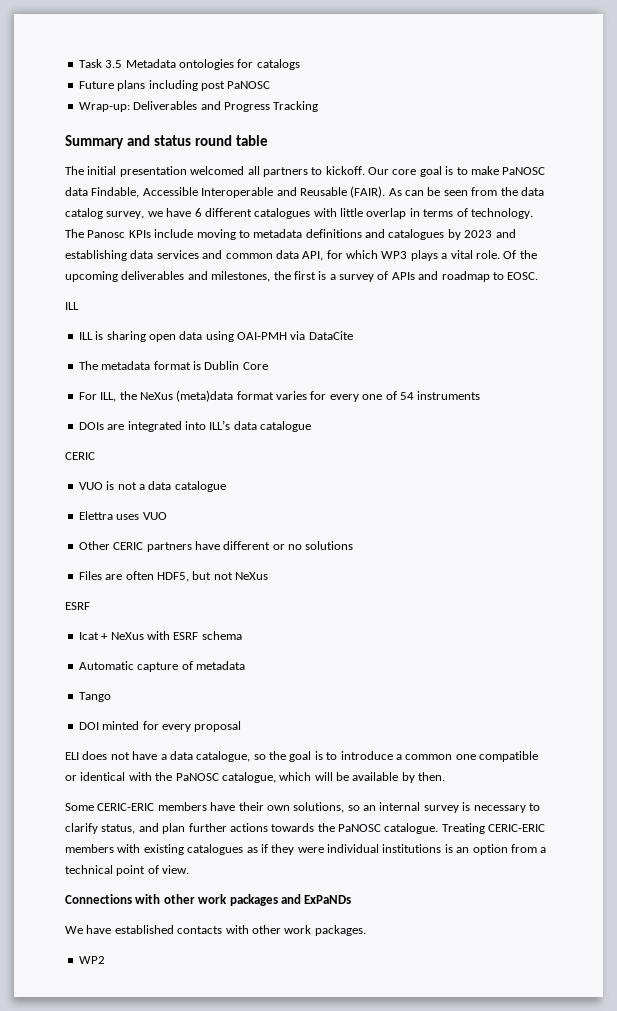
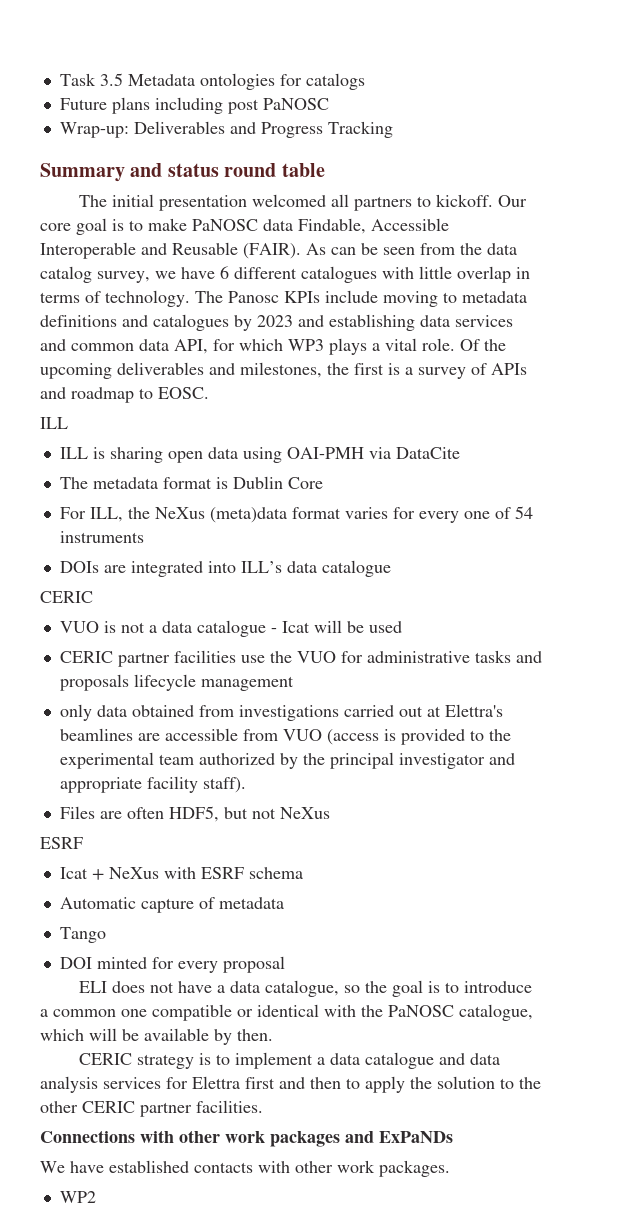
[78,511,167,520] [78,541,354,552] // Elettra uses VUO // Other CERIC partners have different or no solutions -> [270,620,402,633] [59,650,542,667] [59,674,294,691] [59,704,503,721] [59,728,511,745] [59,752,515,769] [59,776,246,793] - Icat will be used // CERIC partner facilities use the VUO for administrative tasks and proposals lifecycle management // only data obtained from investigations carried out at Elettra's beamlines are accessible from VUO (access is provided to the experimental team authorized by the principal investigator and appropriate facility staff).
[65,802,540,813] [65,823,546,834] [65,844,547,855] [65,865,190,876] Some CERIC-ERIC members have their own solutions, so an internal survey is necessary to clarify status, and plan further actions towards the PaNOSC catalogue. Treating CERIC-ERIC members with existing catalogues as if they were individual institutions is an option from a technical point of view. -> [78,1052,500,1069] [40,1076,541,1093] [40,1100,263,1117] CERIC strategy is to implement a data catalogue and data analysis services for Elettra first and then to apply the solution to the other CERIC partner facilities.

